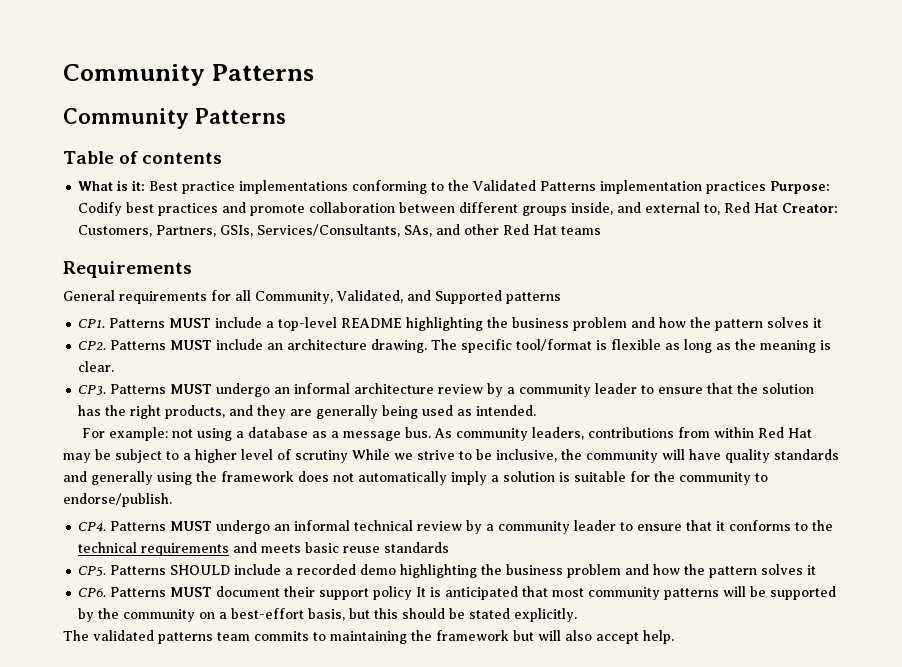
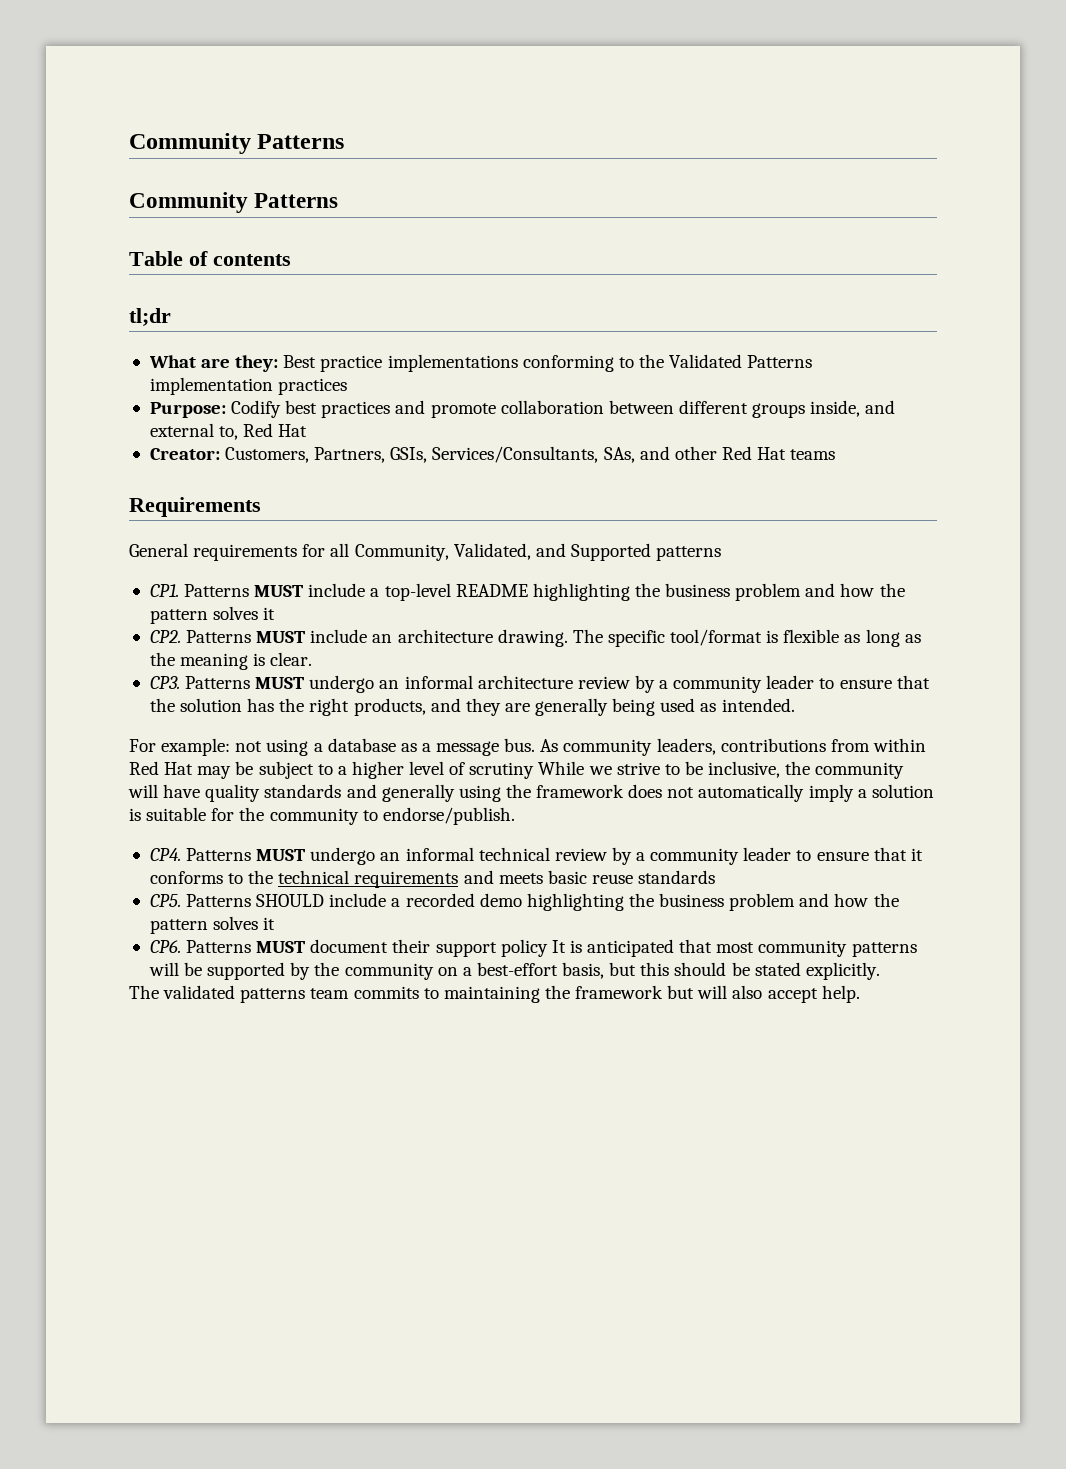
(223, 158) none -> [129,308,171,326] // tl;dr
[117,180,146,191] is it: -> [201,355,279,372] are they:
(767, 187) none -> (348, 386) //
(779, 208) none -> (308, 430) //

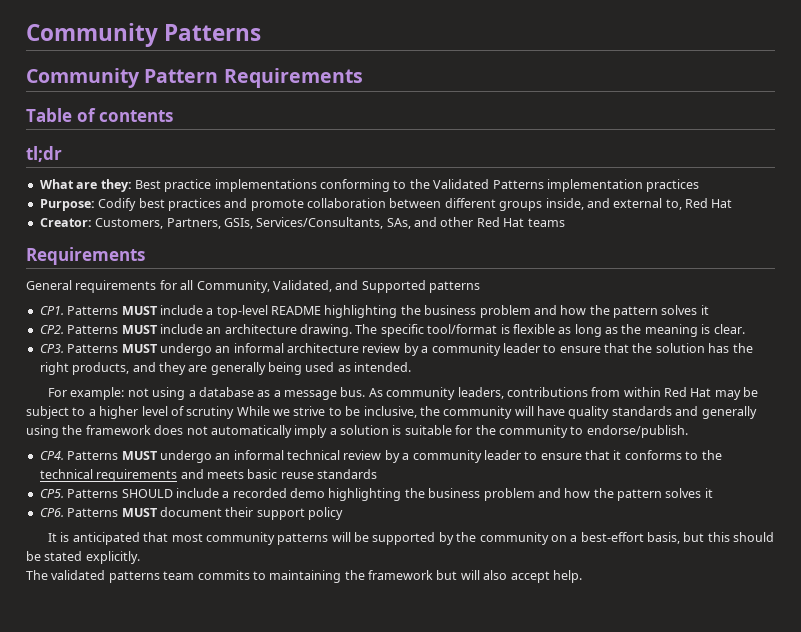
[254,193,339,208] Patterns -> [144,68,363,88] Pattern Requirements
(548, 948) none -> (343, 513) //

